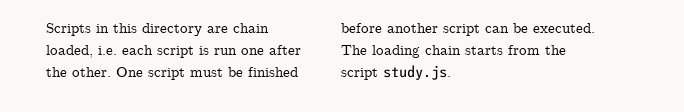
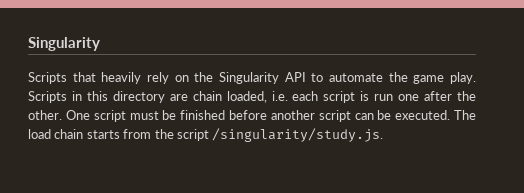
(46, 29) none -> [28,37,100,51] [28,72,477,84] Singularity // Scripts that heavily rely on the Singularity API to automate the game play.
[372,45,420,58] loading -> [28,129,51,139] load
[383,65,451,80] study.js. -> [212,128,384,142] /singularity/study.js.

